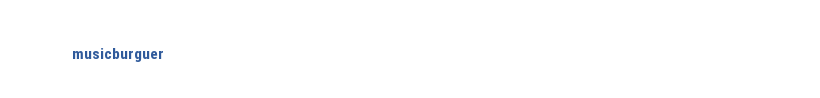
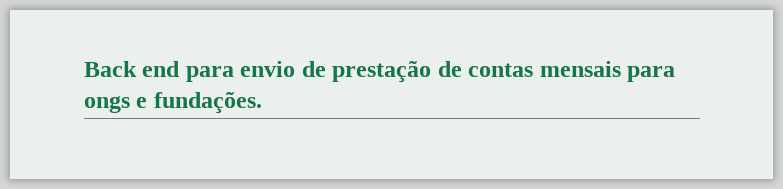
[72,48,164,62] musicburguer -> [84,61,676,83] [84,92,262,114] Back end para envio de prestação de contas mensais para ongs e fundações.

